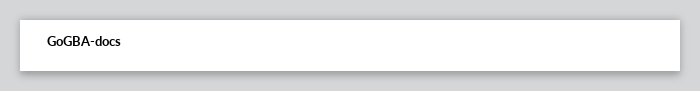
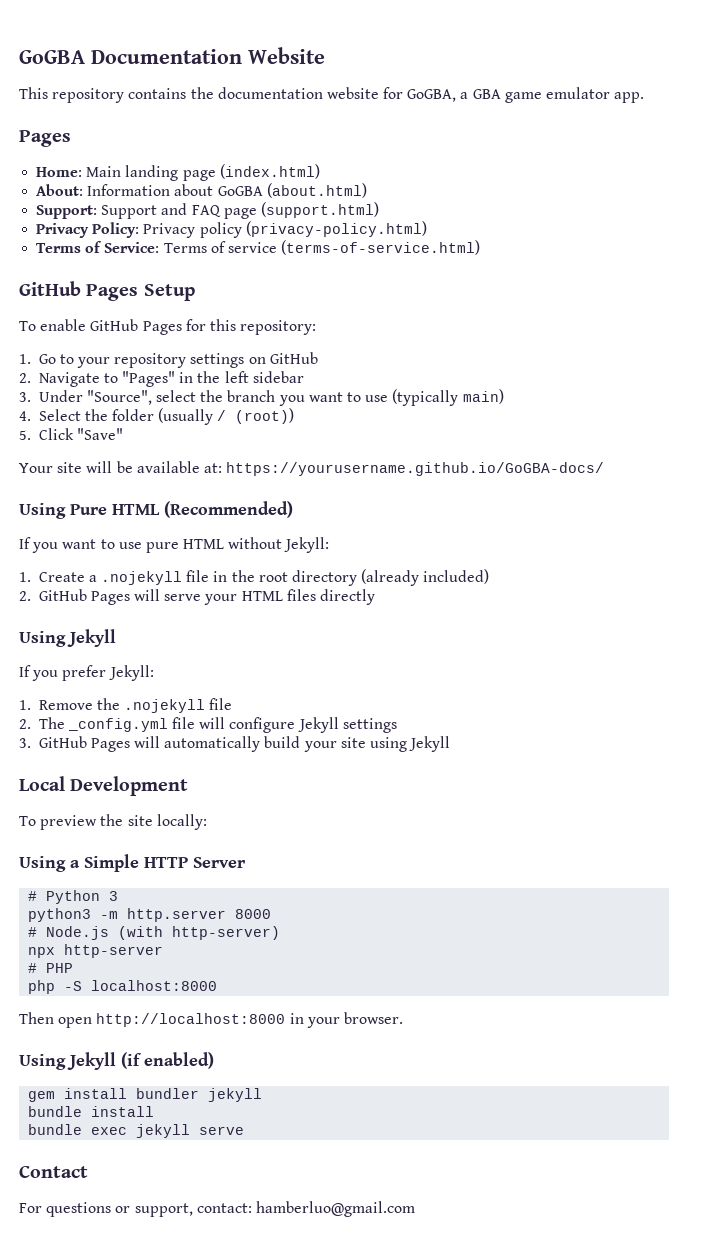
[47,36,121,46] GoGBA-docs -> [19,47,325,64] [19,87,645,103] [19,130,71,147] [36,164,320,181] [36,183,367,198] [36,202,379,219] [36,221,427,238] [36,240,481,255] [19,281,195,301] [19,319,317,335] [19,352,318,368] [19,371,304,387] [19,389,504,406] [19,408,295,425] [19,428,123,440] [19,461,605,476] [19,501,293,519] [19,537,330,553] [19,569,490,586] [19,589,376,605] [19,629,116,647] [19,665,154,681] [19,698,233,713] [19,717,397,733] [19,736,451,752] [19,776,189,796] [19,814,207,830] [19,854,246,872] [28,890,119,904] [28,908,272,922] [28,926,281,940] [28,944,164,958] [28,963,74,973] [28,980,218,994] [19,1012,403,1028] [19,1052,214,1070] [28,1088,263,1102] [28,1106,155,1117] [28,1124,245,1138] [19,1165,88,1178] [19,1201,415,1217] GoGBA Documentation Website // This repository contains the documentation website for GoGBA, a GBA game emulator app. // Pages // Home: Main landing page (index.html) // About: Information about GoGBA (about.html) // Support: Support and FAQ page (support.html) // Privacy Policy: Privacy policy (privacy-policy.html) // Terms of Service: Terms of service (terms-of-service.html) // GitHub Pages Setup // To enable GitHub Pages for this repository: // 1. Go to your repository settings on GitHub // 2. Navigate to "Pages" in the left sidebar // 3. Under "Source", select the branch you want to use (typically main) // 4. Select the folder (usually / (root)) // 5. Click "Save" // Your site will be available at: https://yourusername.github.io/GoGBA-docs/ // Using Pure HTML (Recommended) // If you want to use pure HTML without Jekyll: // 1. Create a .nojekyll file in the root directory (already included) // 2. GitHub Pages will serve your HTML files directly // Using Jekyll // If you prefer Jekyll: // 1. Remove the .nojekyll file // 2. The _config.yml file will configure Jekyll settings // 3. GitHub Pages will automatically build your site using Jekyll // Local Development // To preview the site locally: // Using a Simple HTTP Server // # Python 3 // python3 -m http.server 8000 // # Node.js (with http-server) // npx http-server // # PHP // php -S localhost:8000 // Then open http://localhost:8000 in your browser. // Using Jekyll (if enabled) // gem install bundler jekyll // bundle install // bundle exec jekyll serve // Contact // For questions or support, contact: hamberluo@gmail.com

